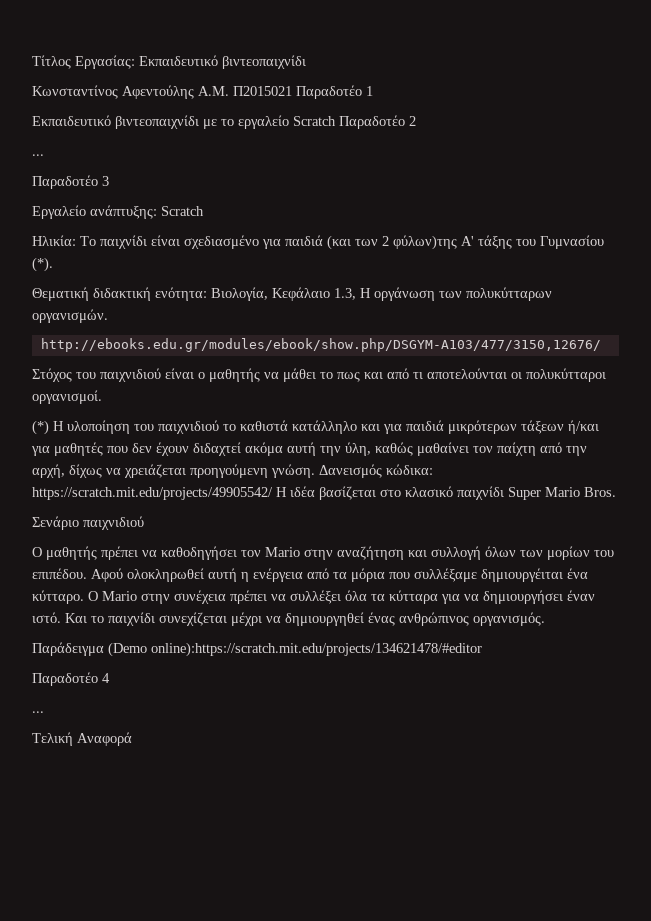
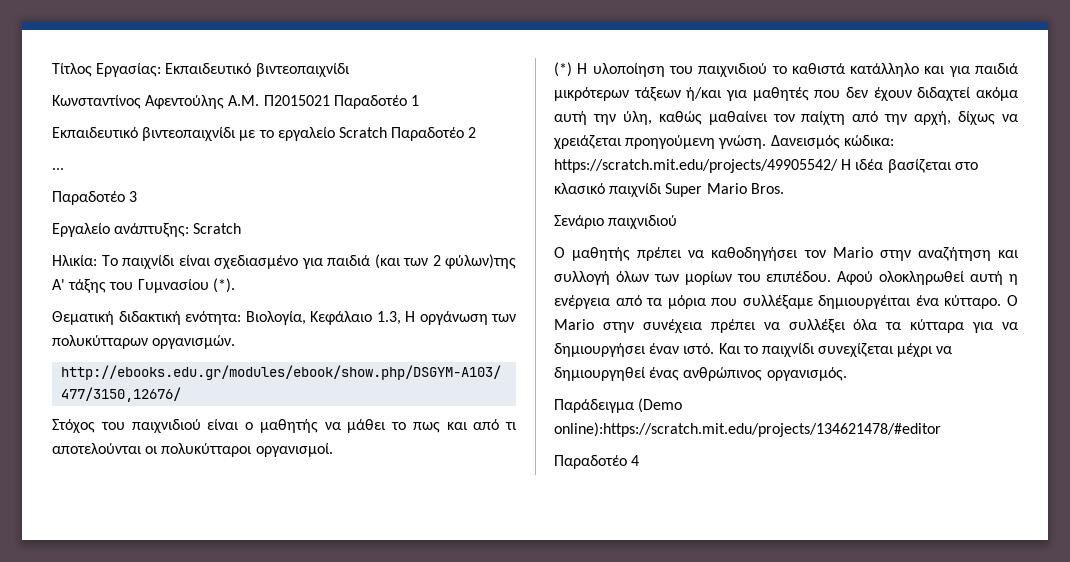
[32,711,44,713] [32,732,132,746] // ... // Tελική Αναφορά -> (640, 460) none

